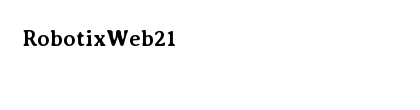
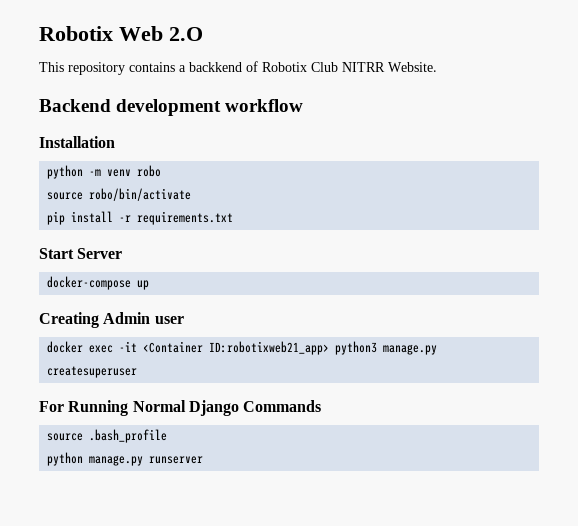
[22,30,176,46] RobotixWeb21 -> [39,26,203,41] [39,61,437,75] [39,99,304,116] [39,136,115,148] [47,165,162,179] [47,188,192,201] [47,211,234,225] [39,248,123,259] [47,276,150,290] [39,312,184,328] [47,341,438,355] [47,366,138,378] [39,400,322,416] [47,429,168,443] [47,452,204,466] Robotix Web 2.O // This repository contains a backkend of Robotix Club NITRR Website. // Backend development workflow // Installation // python -m venv robo // source robo/bin/activate // pip install -r requirements.txt // Start Server // docker-compose up // Creating Admin user // docker exec -it <Container ID:robotixweb21_app> python3 manage.py createsuperuser // For Running Normal Django Commands // source .bash_profile // python manage.py runserver

